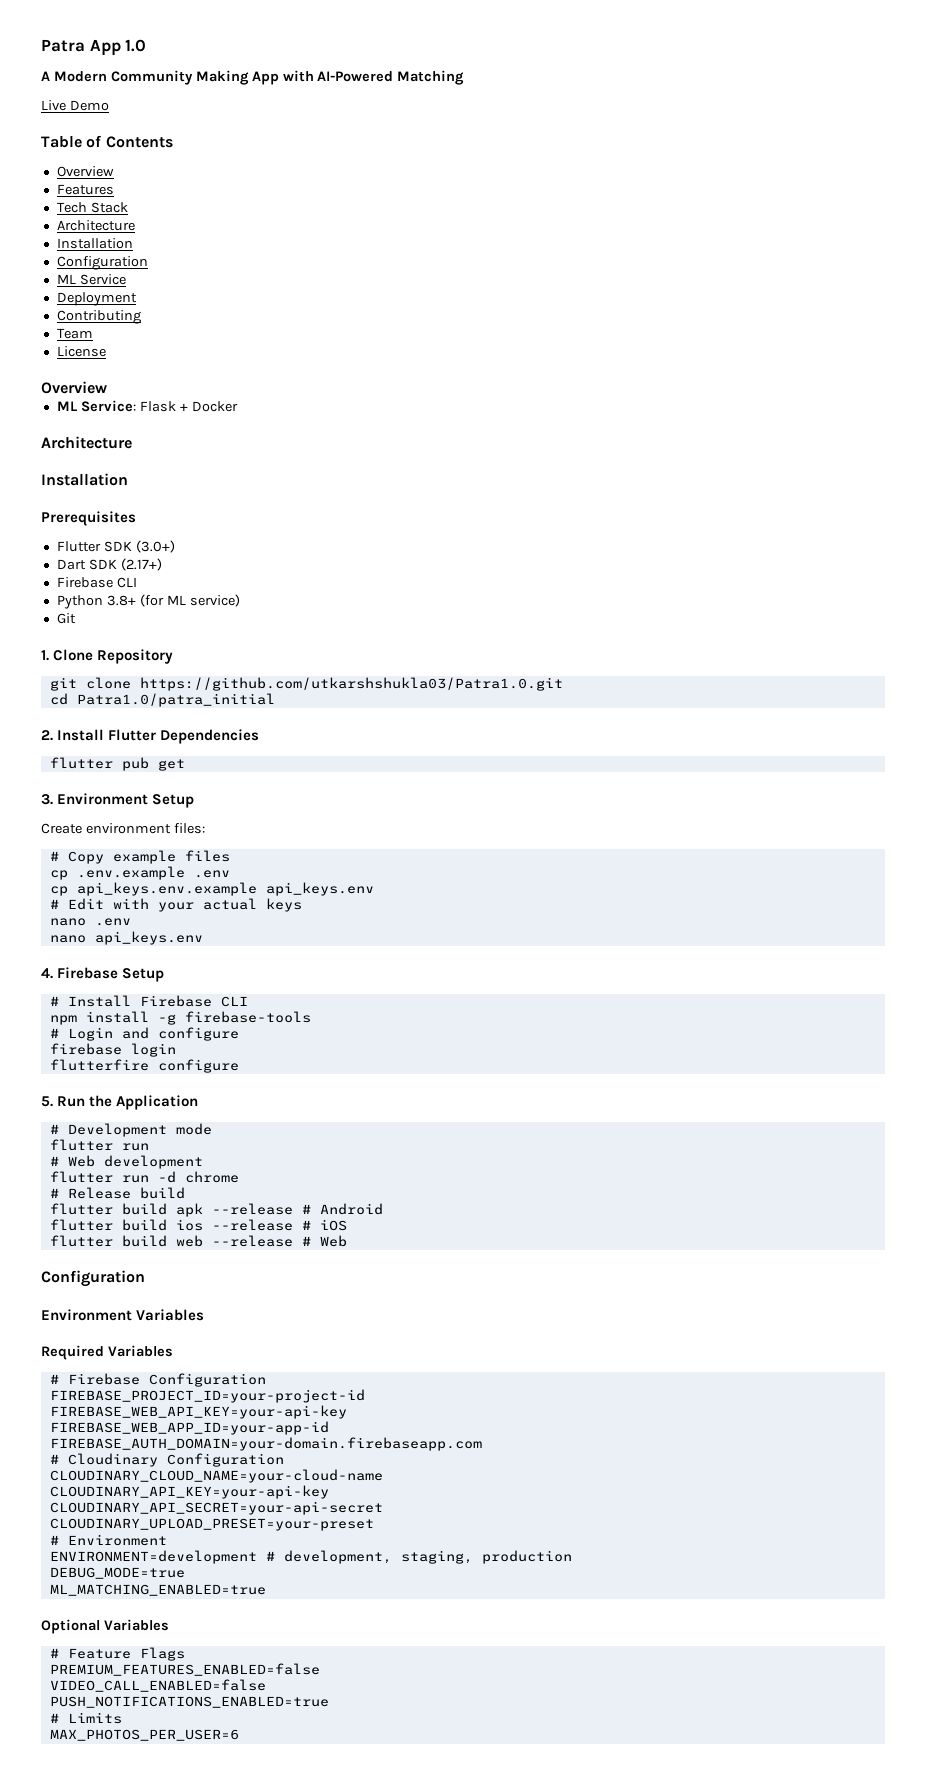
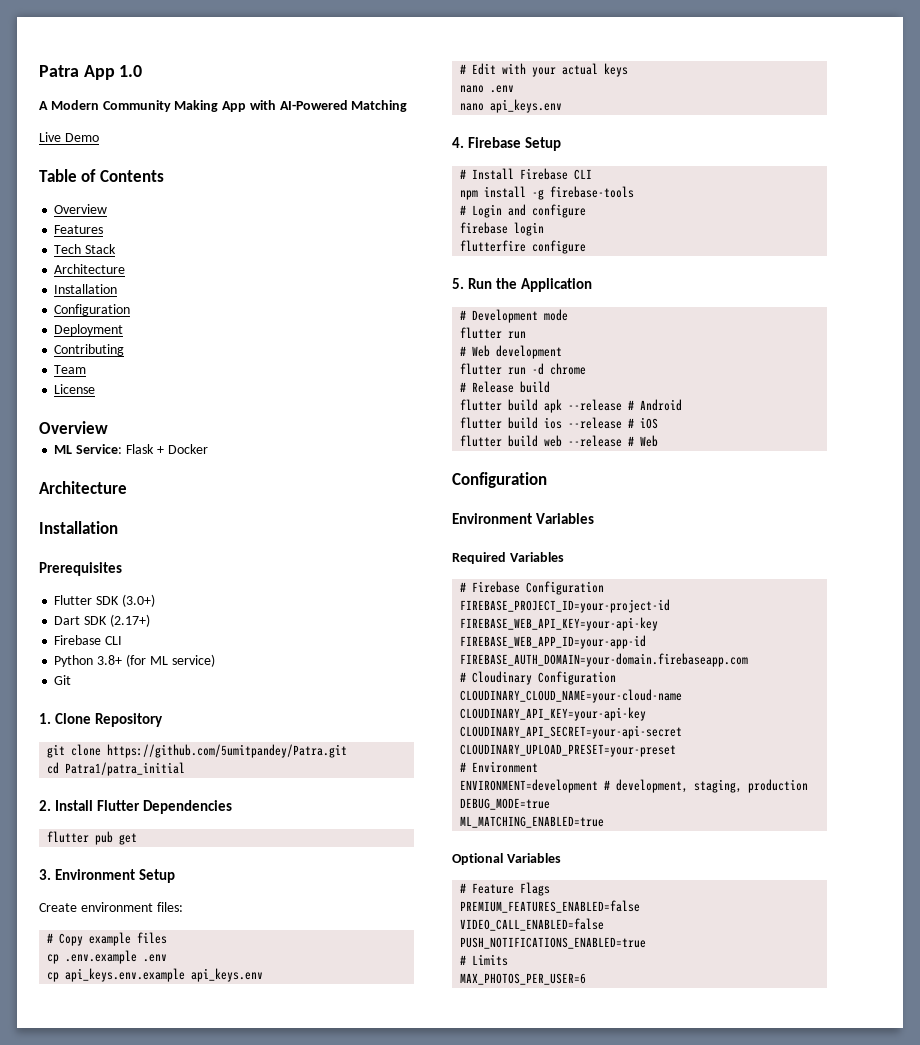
[56,274,126,285] // ML Service -> (131, 310) none
[139,677,563,691] https://github.com/utkarshshukla03/Patra1.0.git -> [107,744,348,758] https://github.com/5umitpandey/Patra.git
[76,693,275,707] Patra1.0/patra_initial -> [65,762,186,776] Patra1/patra_initial

